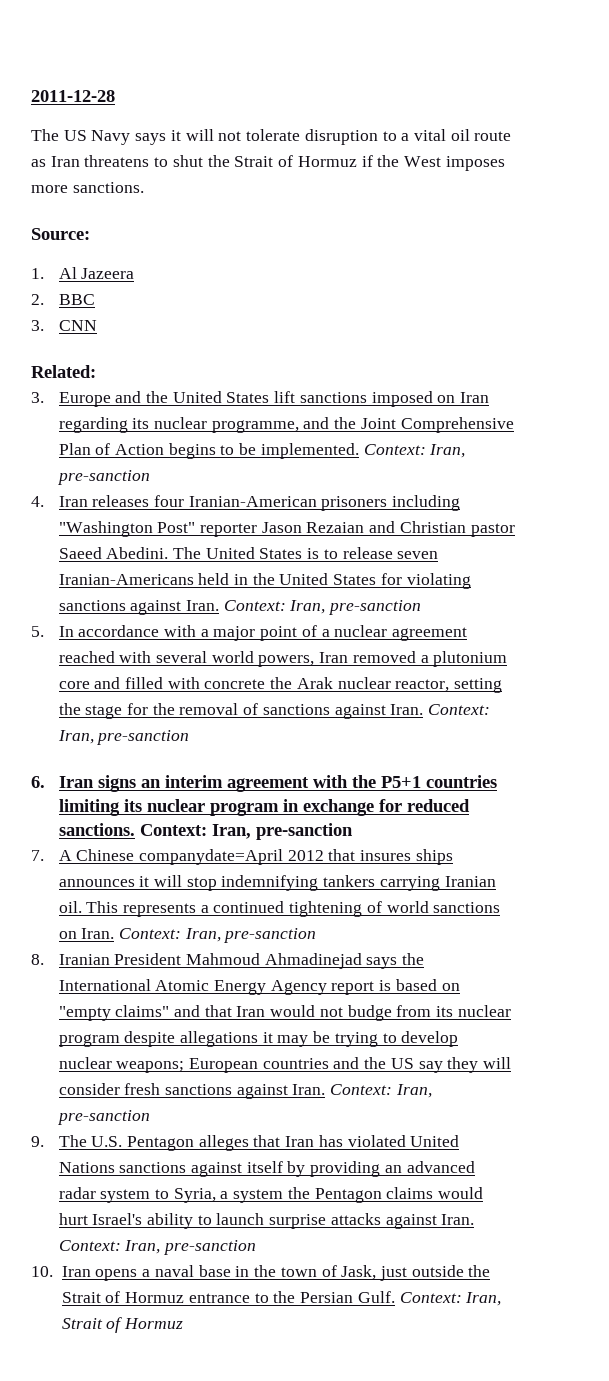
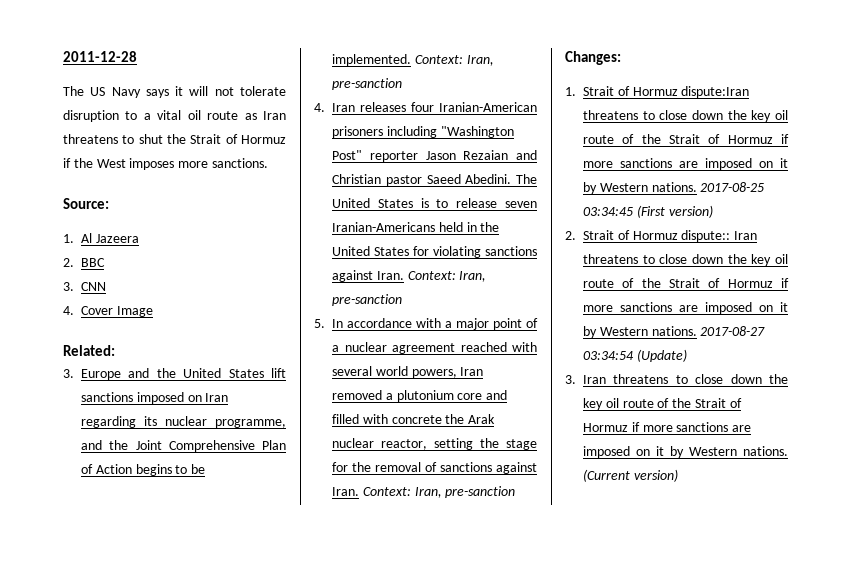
(97, 325) none -> [63,306,153,317] // 4. Cover Image
[31,775,497,792] [58,799,470,816] [58,823,353,840] [31,849,453,865] [58,875,496,891] [58,901,501,917] [58,928,317,943] [31,953,425,969] [58,979,460,995] [58,1005,511,1021] [58,1031,459,1047] [58,1057,512,1073] [58,1083,432,1099] [56,1110,150,1125] [31,1135,460,1151] [58,1161,475,1177] [58,1187,484,1203] [58,1213,475,1229] [58,1240,256,1255] [31,1265,491,1281] [61,1291,502,1306] [61,1317,184,1333] 6. Iran signs an interim agreement with the P5+1 countries limiting its nuclear program in exchange for reduced sanctions. Context: Iran, pre-sanction // 7. A Chinese companydate=April 2012 that insures ships announces it will stop indemnifying tankers carrying Iranian oil. This represents a continued tightening of world sanctions on Iran. Context: Iran, pre-sanction // 8. Iranian President Mahmoud Ahmadinejad says the International Atomic Energy Agency report is based on "empty claims" and that Iran would not budge from its nuclear program despite allegations it may be trying to develop nuclear weapons; European countries and the US say they will consider fresh sanctions against Iran. Context: Iran, pre-sanction // 9. The U.S. Pentagon alleges that Iran has violated United Nations sanctions against itself by providing an advanced radar system to Syria, a system the Pentagon claims would hurt Israel's ability to launch surprise attacks against Iran. Context: Iran, pre-sanction // 10. Iran opens a naval base in the town of Jask, just outside the Strait of Hormuz entrance to the Persian Gulf. Context: Iran, Strait of Hormuz -> [565,51,621,65] [565,86,750,98] [583,110,788,122] [583,134,789,144] [583,158,788,170] [583,182,765,194] [583,205,713,218] [565,230,758,242] [583,254,788,266] [583,278,789,288] [583,302,788,314] [583,326,766,338] [583,349,687,362] [565,374,788,384] [583,398,742,410] [583,422,752,432] [583,446,788,458] [583,469,678,482] Changes: // 1. Strait of Hormuz dispute:Iran threatens to close down the key oil route of the Strait of Hormuz if more sanctions are imposed on it by Western nations. 2017-08-25 03:34:45 (First version) // 2. Strait of Hormuz dispute:: Iran threatens to close down the key oil route of the Strait of Hormuz if more sanctions are imposed on it by Western nations. 2017-08-27 03:34:54 (Update) // 3. Iran threatens to close down the key oil route of the Strait of Hormuz if more sanctions are imposed on it by Western nations. (Current version)

